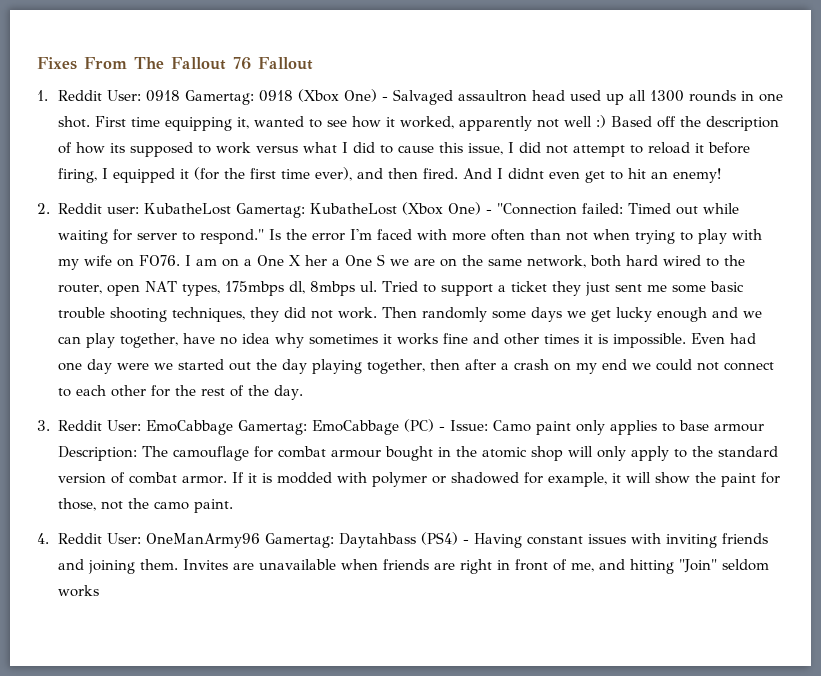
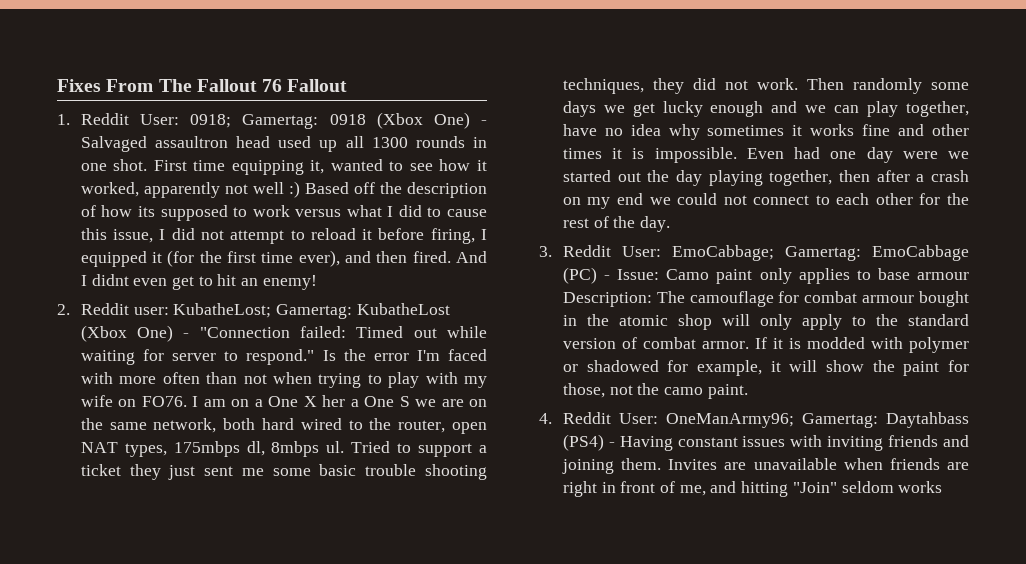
[146,90,181,102] 0918 -> [190,114,232,128] 0918;
[144,203,232,215] KubatheLost -> [173,303,272,318] KubatheLost;
[146,420,234,435] EmoCabbage -> [671,245,774,261] EmoCabbage;
[146,533,261,548] OneManArmy96 -> [665,413,794,428] OneManArmy96;

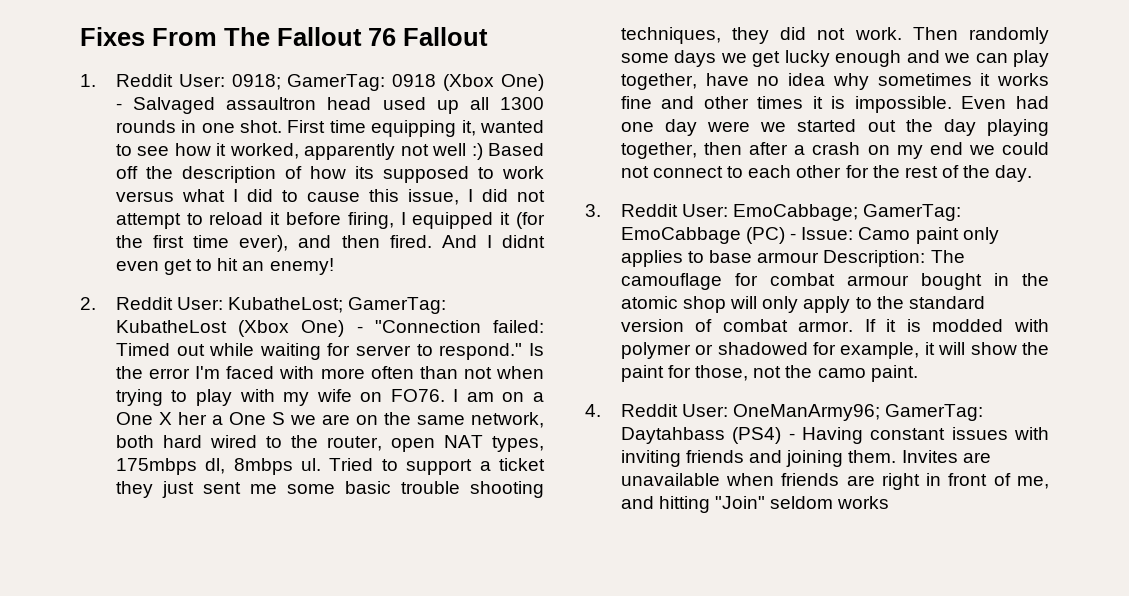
[242,114,319,129] Gamertag: -> [287,74,386,91] GamerTag:
[133,303,353,319] user: KubatheLost; Gamertag: -> [177,297,447,314] User: KubatheLost; GamerTag:
[784,246,861,261] Gamertag: -> [863,204,962,221] GamerTag:
[801,413,878,428] Gamertag: -> [885,404,984,421] GamerTag:

